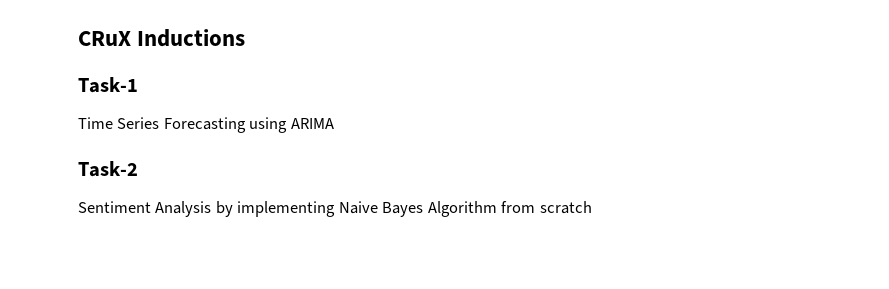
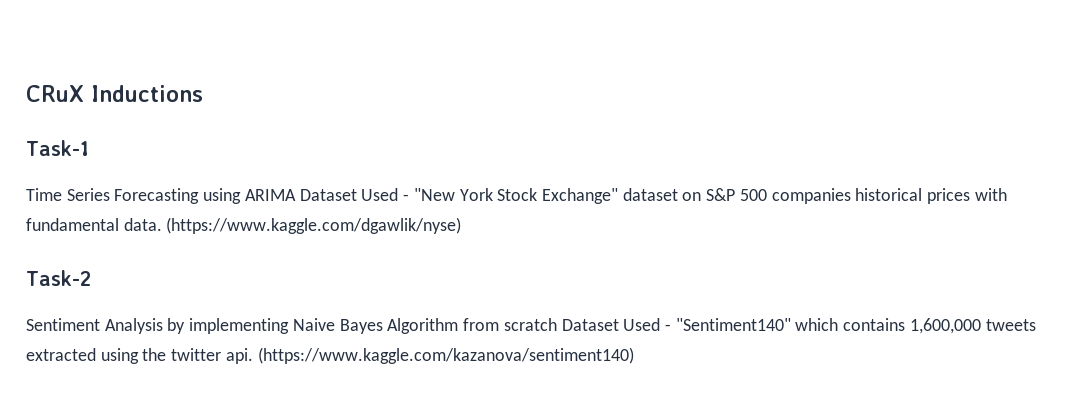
(334, 123) none -> [299,188,1007,204] [26,217,462,234] Dataset Used - "New York Stock Exchange" dataset on S&P 500 companies historical prices with fundamental data. (https://www.kaggle.com/dgawlik/nyse)
(592, 207) none -> [561,318,1036,334] [26,347,634,364] Dataset Used - "Sentiment140" which contains 1,600,000 tweets extracted using the twitter api. (https://www.kaggle.com/kazanova/sentiment140)

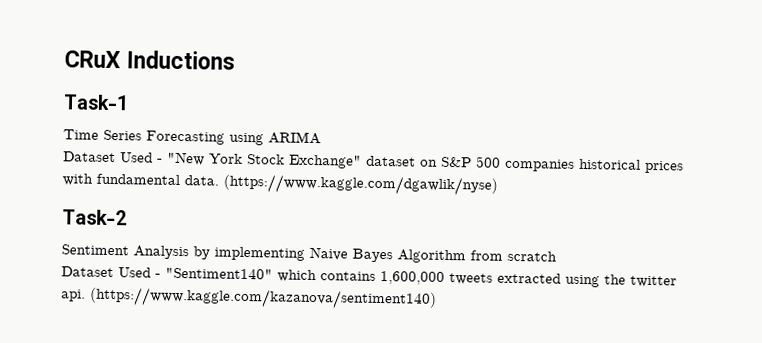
(296, 195) none -> (321, 138) //
(557, 324) none -> (557, 256) //

